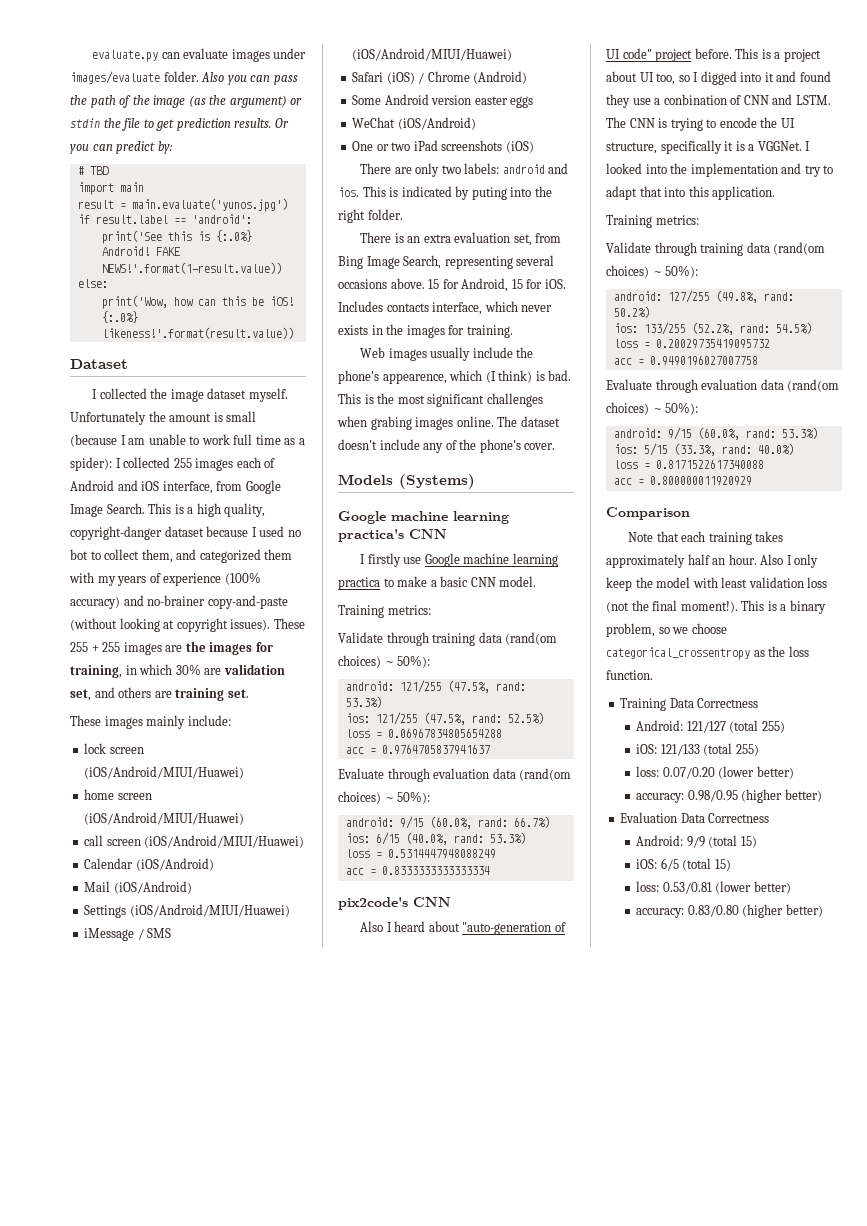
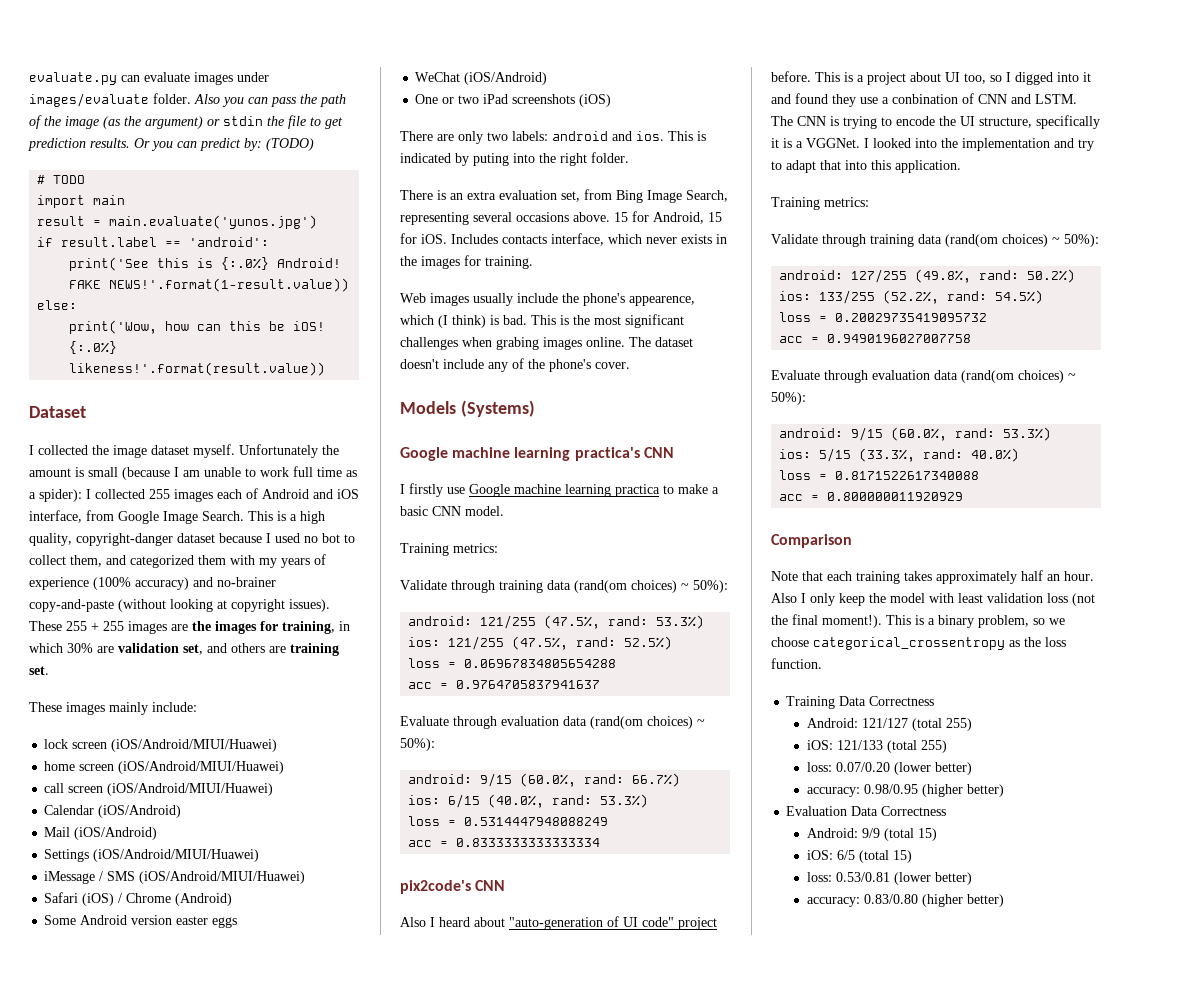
(173, 147) none -> [266,138,314,151] (TODO)
[89,166,109,175] TBD -> [53,175,86,184] TODO

